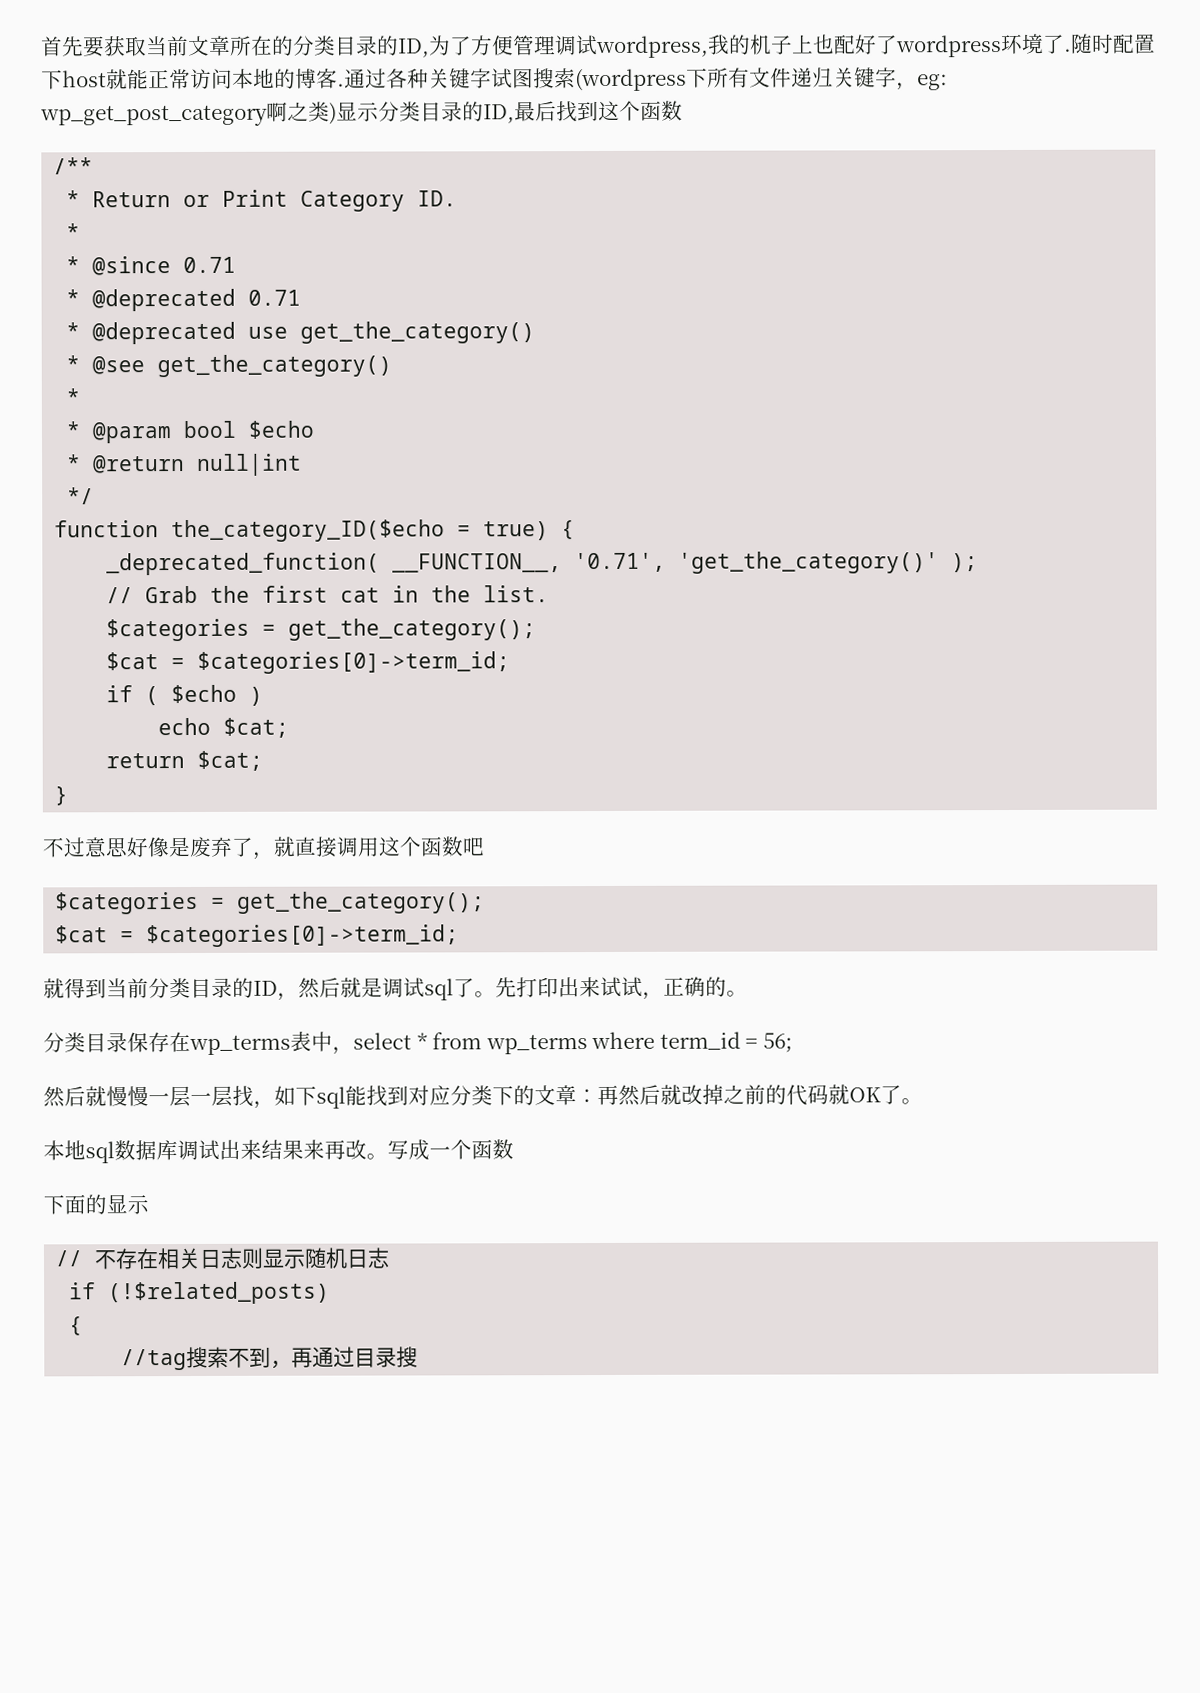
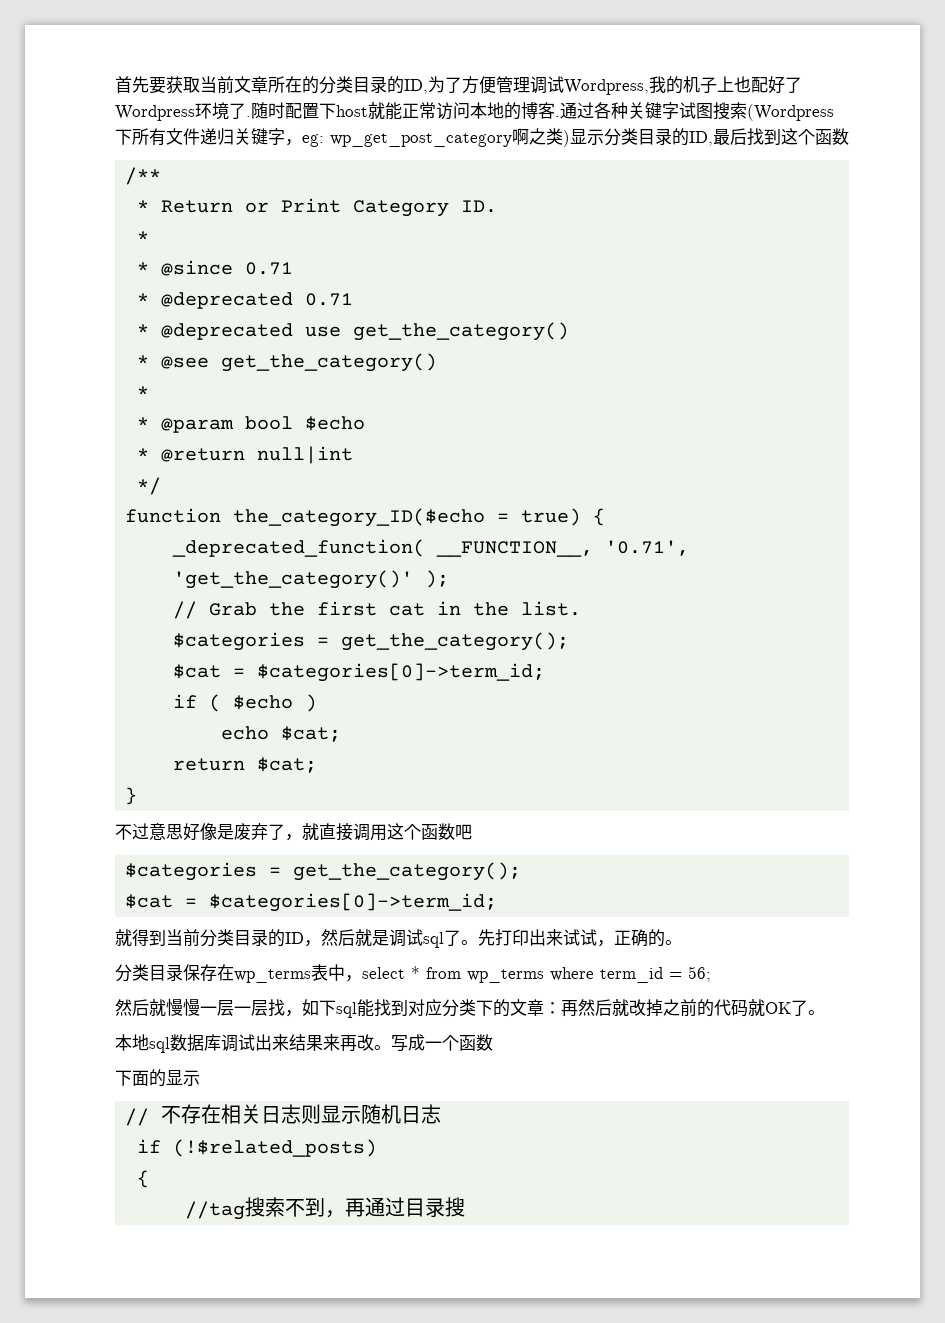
[596,35,709,59] wordpress, -> [564,79,649,95] Wordpress,
[896,35,1002,58] wordpress -> [115,105,195,121] Wordpress
[575,68,687,92] (wordpress -> [747,104,834,121] (Wordpress

